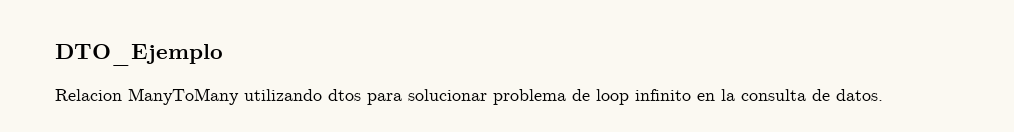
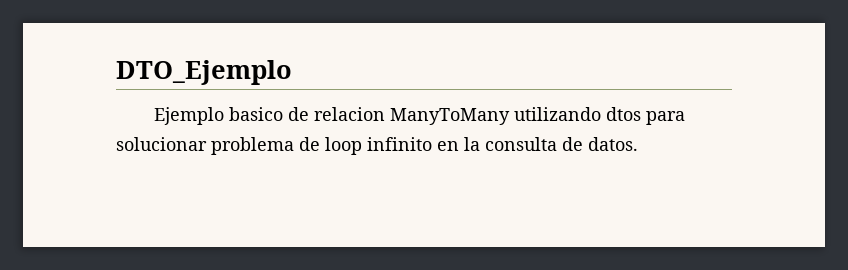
[55,89,122,101] Relacion -> [154,107,386,125] Ejemplo basico de relacion

